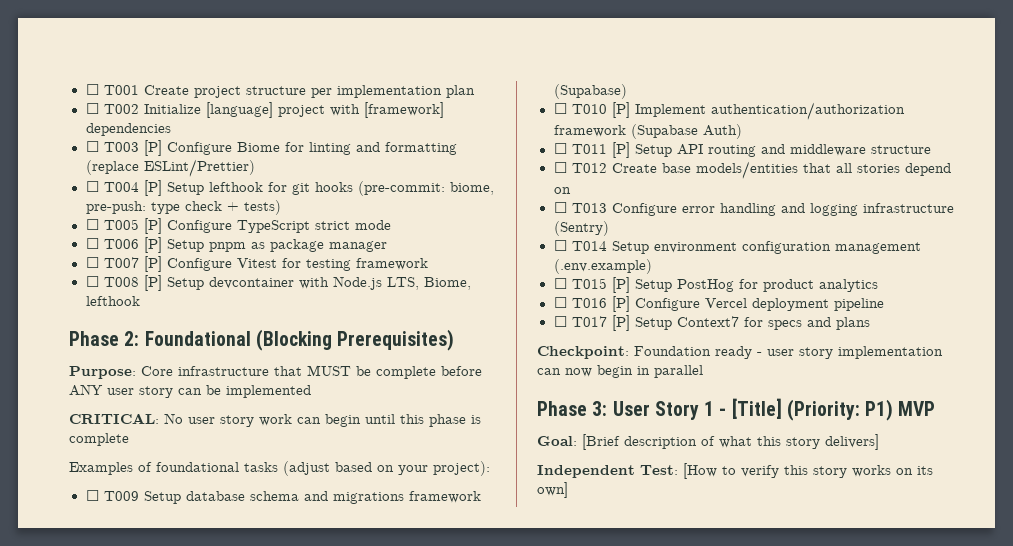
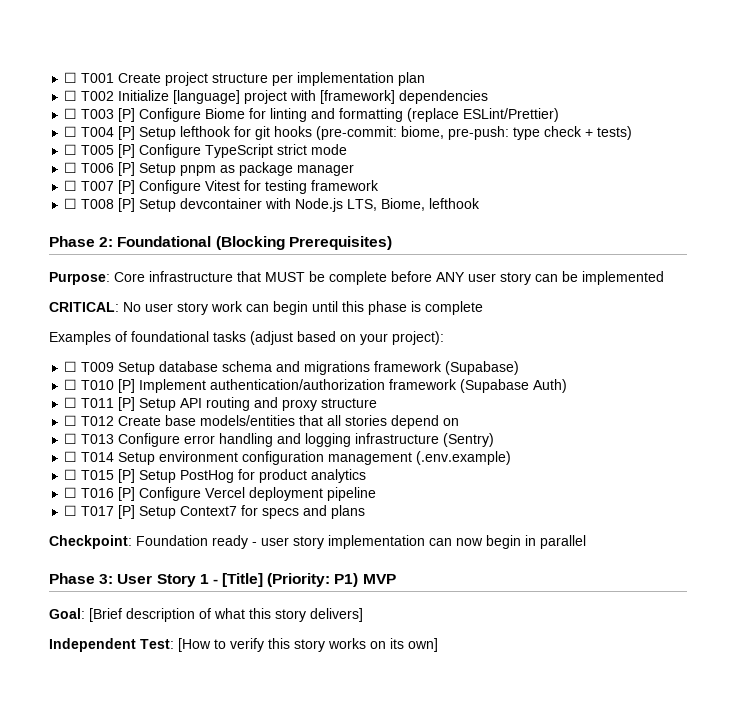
[789,144,866,156] middleware -> [282,399,318,411] proxy

